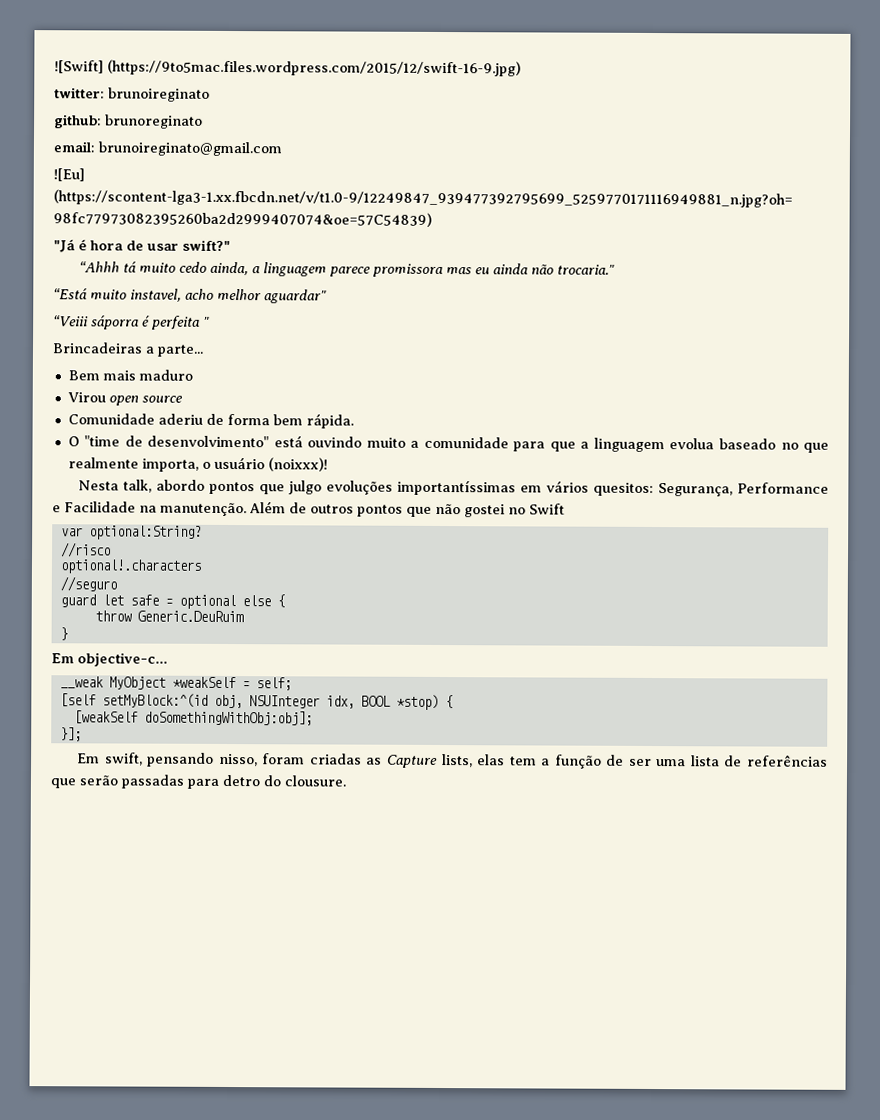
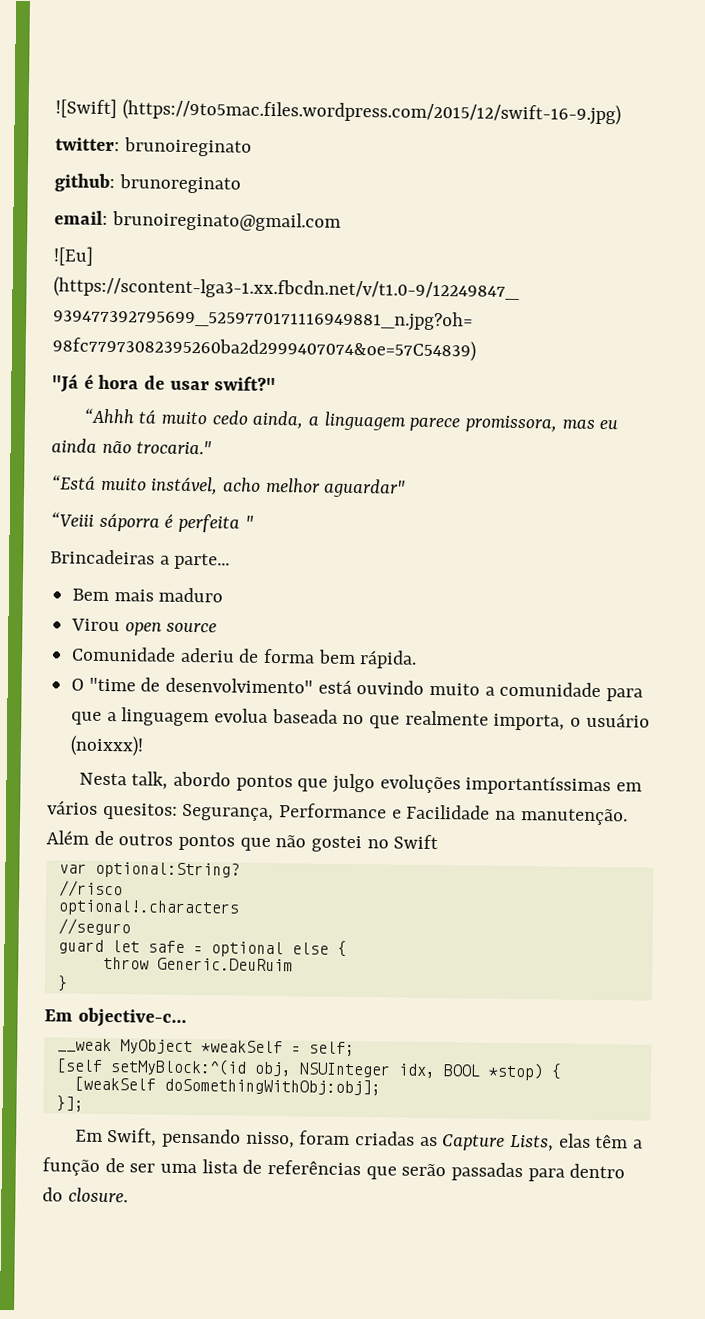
[372,263,444,278] promissora -> [465,415,558,433] promissora,
[130,288,182,302] instavel, -> [151,476,219,496] instável,
[718,438,776,450] baseado -> [271,709,338,724] baseada
[104,752,143,766] swift, -> [107,1128,158,1147] Swift,
[441,754,537,768] lists, elas tem -> [510,1133,629,1152] Lists, elas têm
[222,774,346,787] detro do clousure. -> [569,1163,626,1179] [42,1187,128,1203] dentro do closure.

